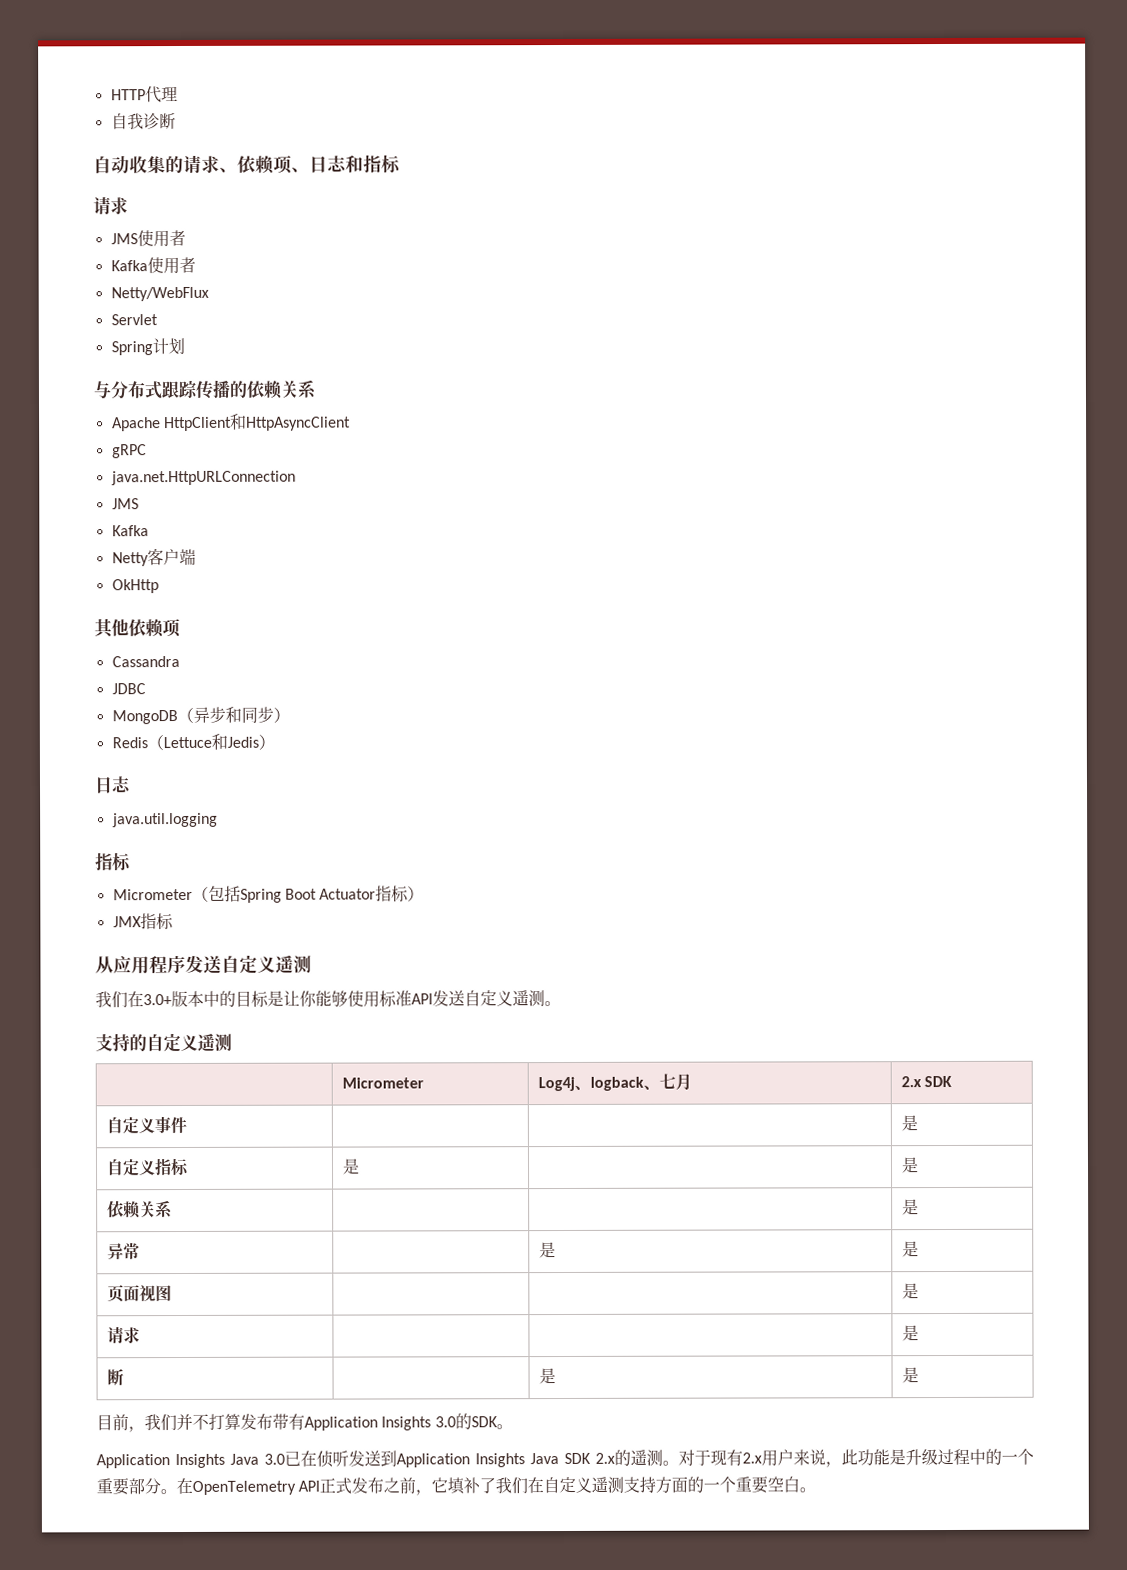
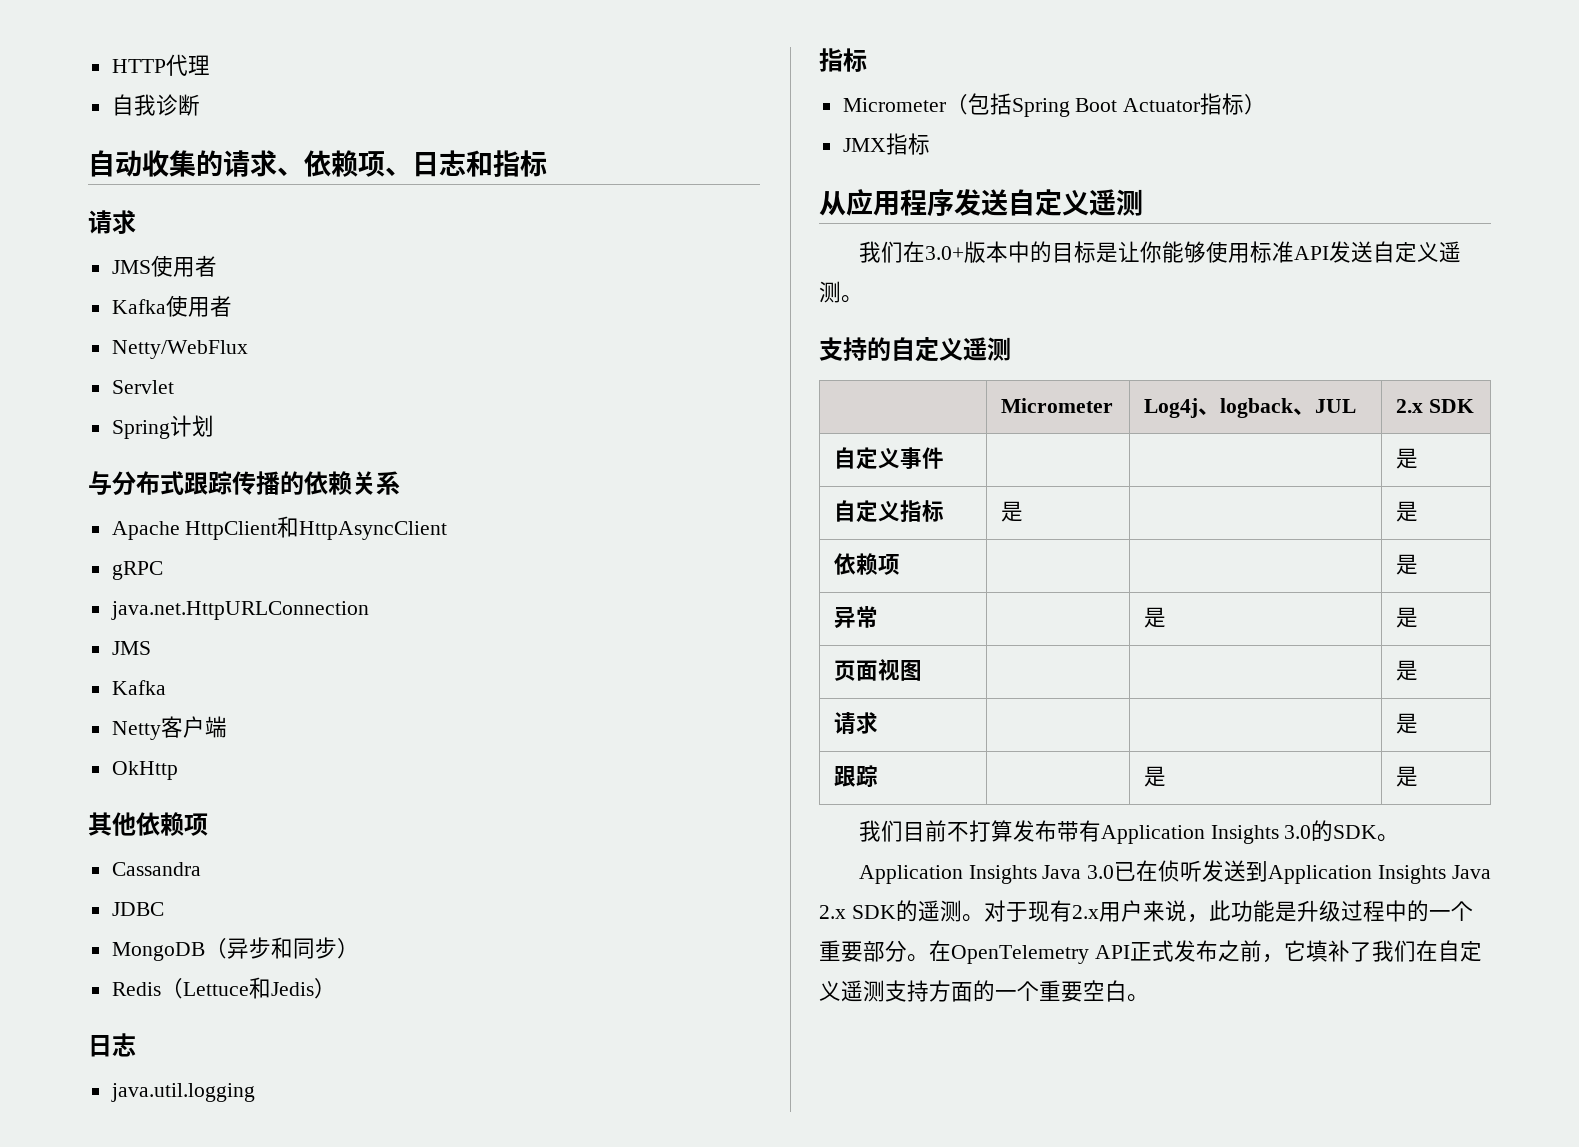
[658,1073,692,1091] 七月 -> [1314,399,1356,413] JUL
[138,1200,173,1219] 关系 -> [877,554,900,575] 项
[106,1369,124,1386] [538,1368,556,1385] [901,1367,919,1384] [96,1413,193,1433] 断 | | 是 | 是 // 目前，我们并 -> [833,765,878,787] [1143,766,1166,787] [1395,766,1418,787] [858,820,947,842] 跟踪 | | 是 | 是 // 我们目前
[564,1452,615,1464] SDK 2.x -> [819,905,896,919] 2.x SDK

